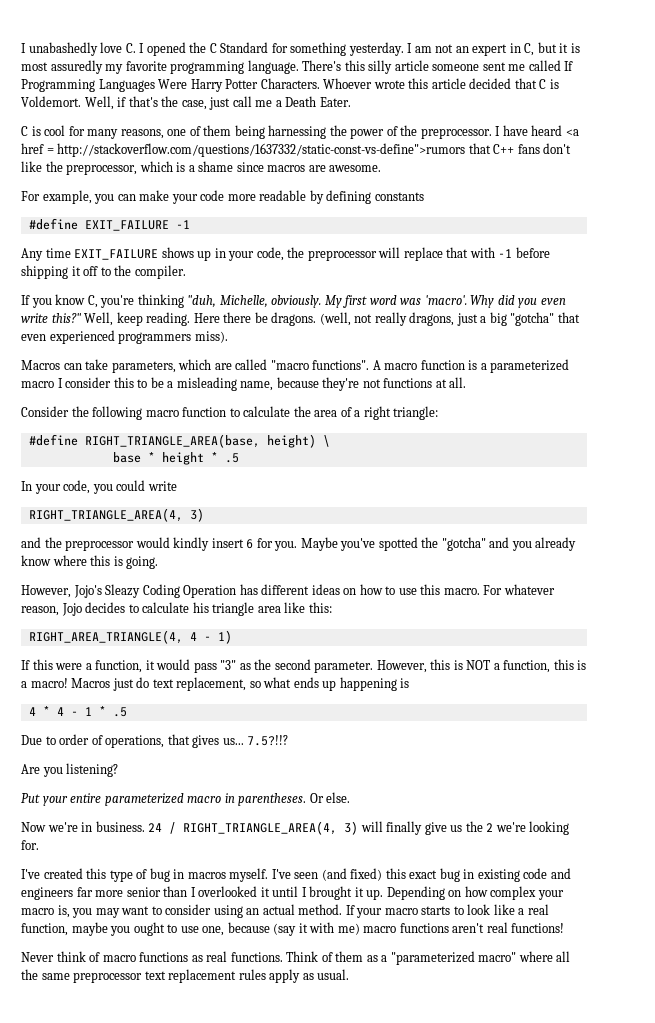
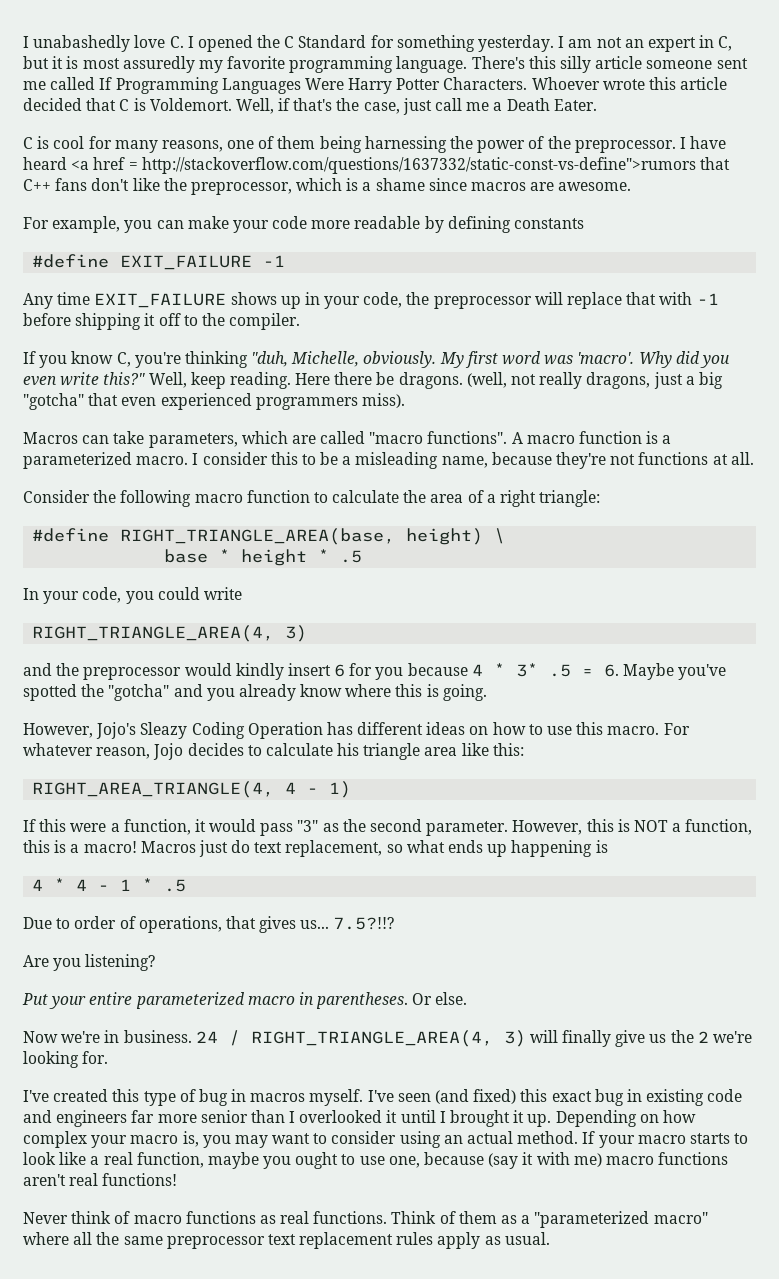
[21,381,54,388] macro -> [136,456,189,465] macro.
[274,541,298,551] you. -> [375,663,619,680] you because 4 * 3* .5 = 6.

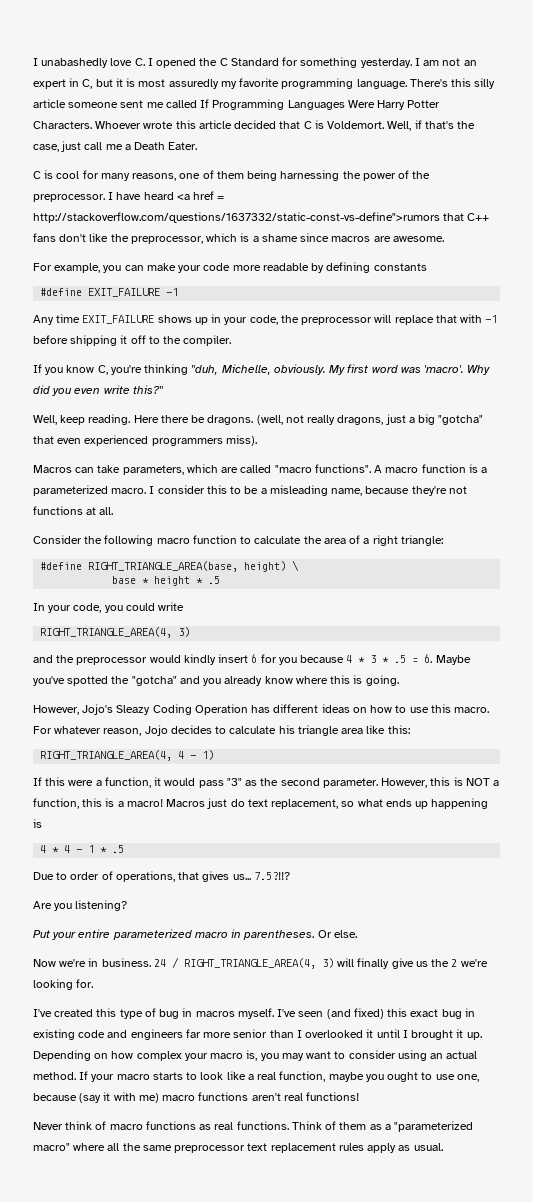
(146, 378) none -> (163, 389) //
[515,663,538,677] 3* -> [370,655,390,663] 3 *
[32,781,275,798] RIGHT_AREA_TRIANGLE(4, -> [40,750,173,761] RIGHT_TRIANGLE_AREA(4,

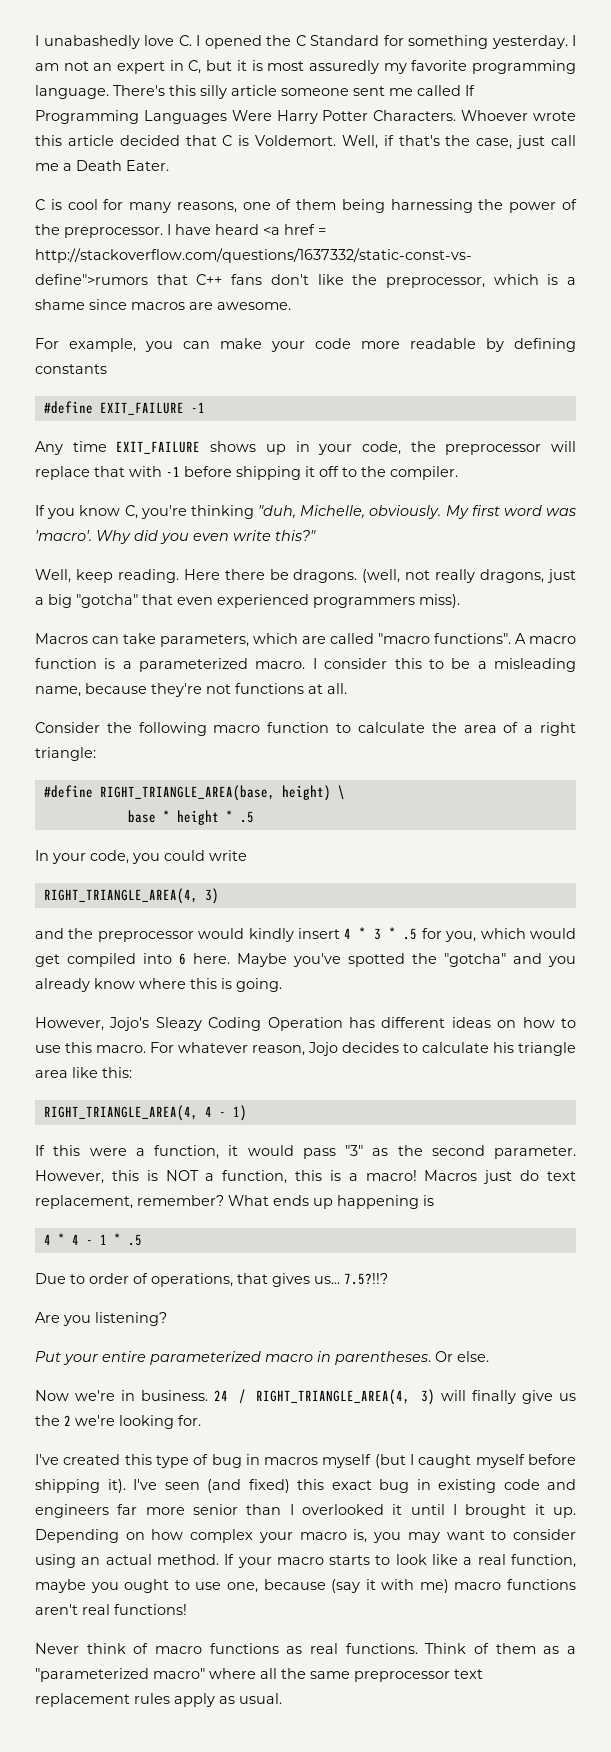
[251,654,345,665] 6 for you because -> (341, 933) none
[412,654,433,663] = 6. -> [421,928,577,942] [35,953,230,967] for you, which would get compiled into 6 here.
[341,799,383,807] so what -> [137,1195,269,1206] remember? What
[237,1008,274,1019] myself. -> [322,1454,577,1468] [35,1479,126,1493] myself (but I caught myself before shipping it).

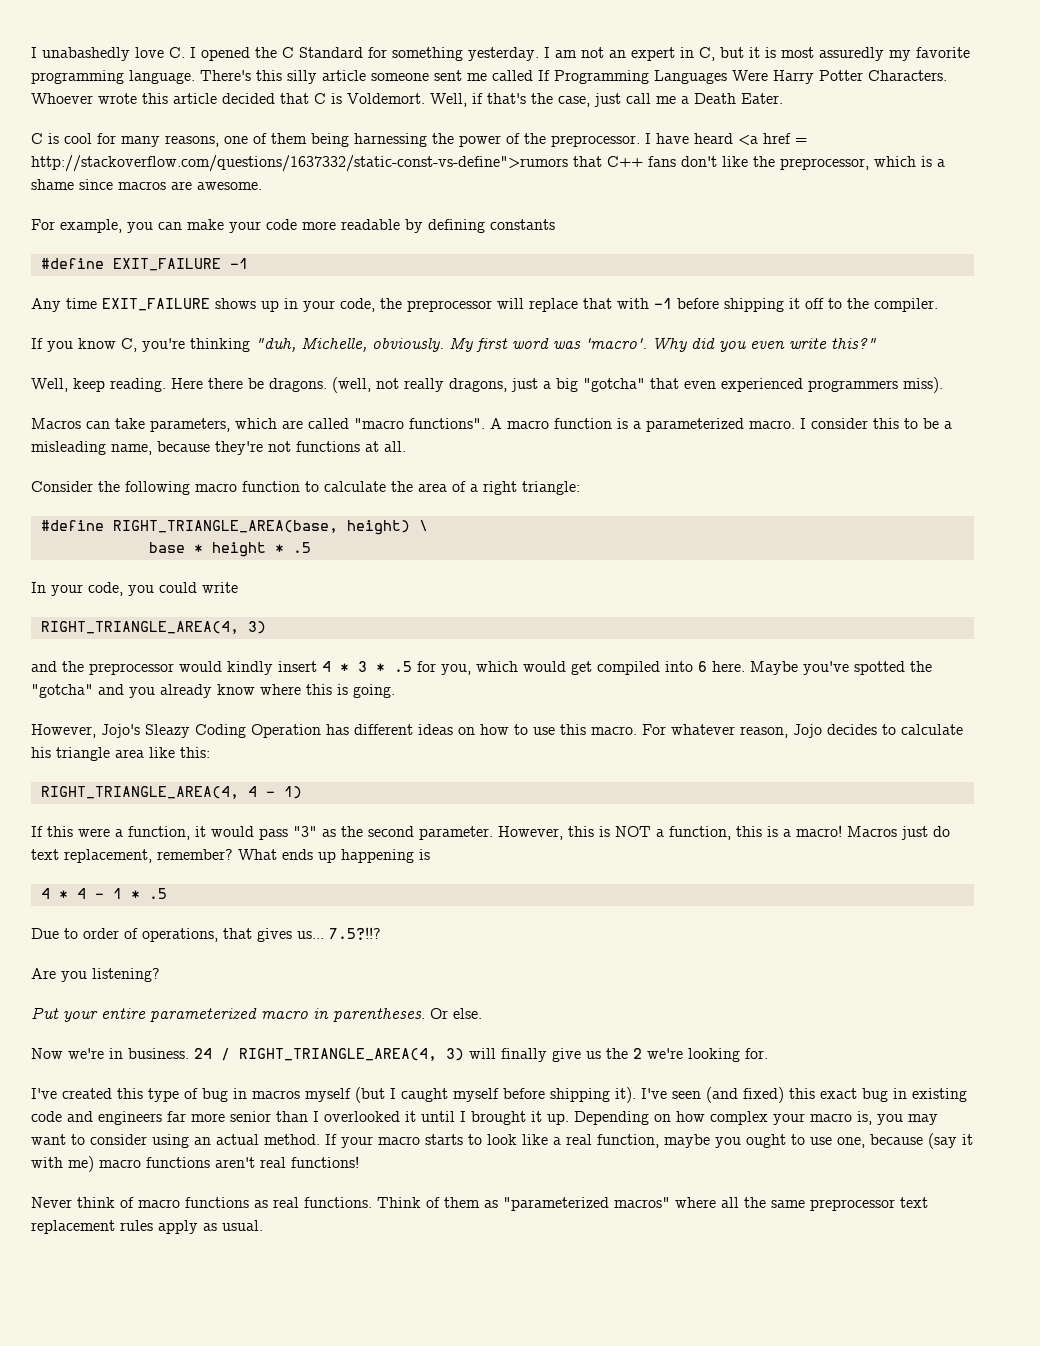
[567,1646,577,1654] [35,1668,205,1682] a "parameterized macro" -> [503,1197,670,1211] "parameterized macros"

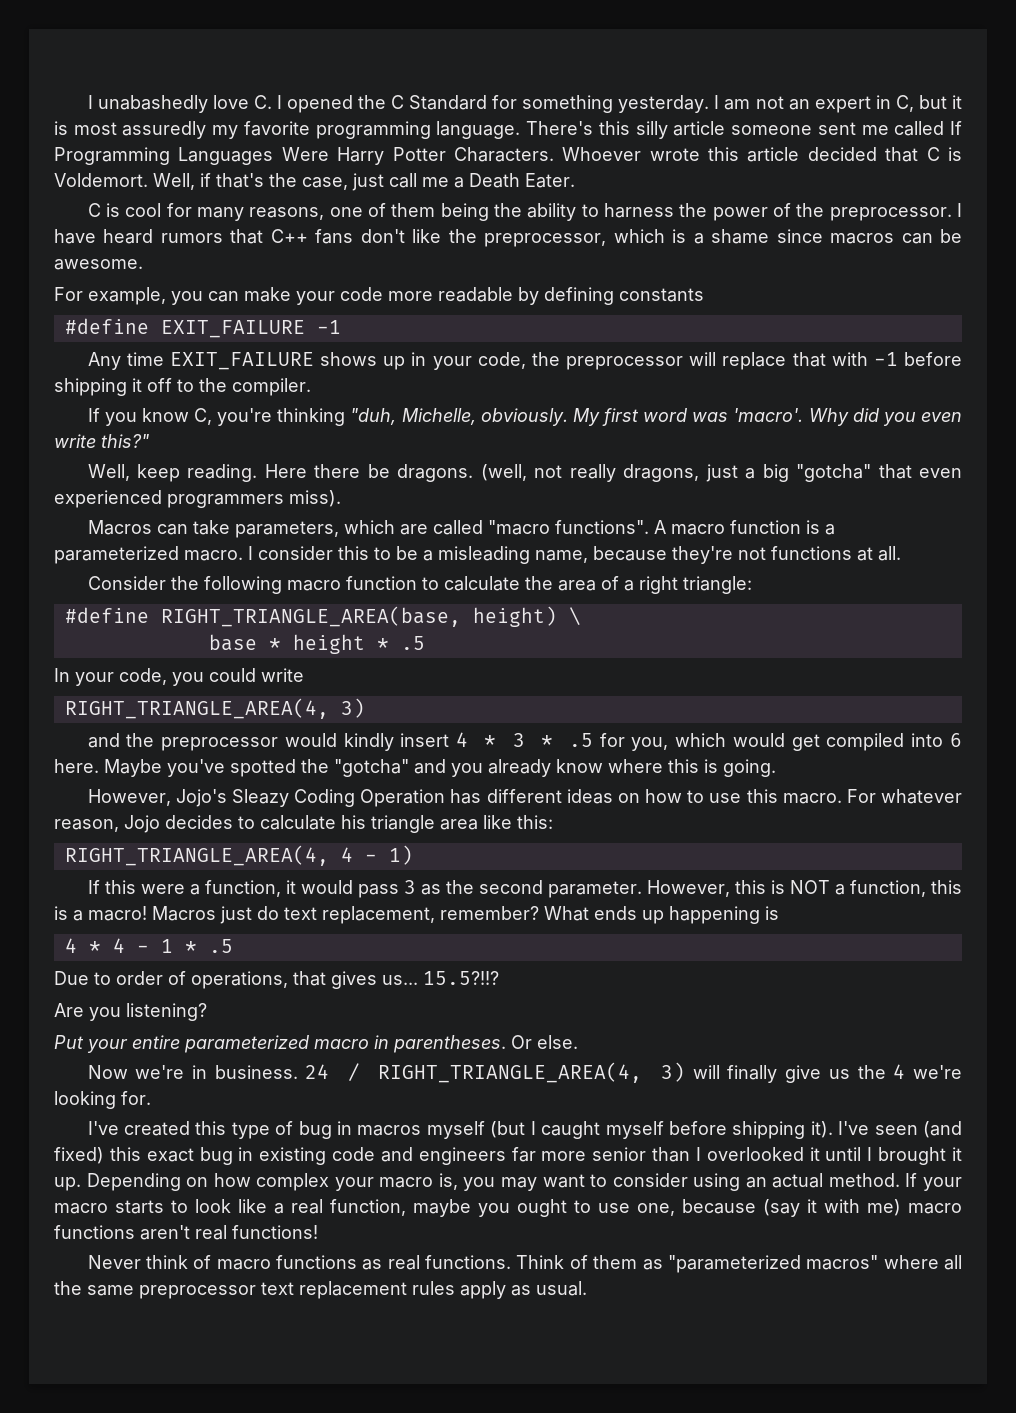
[354,133,427,147] harnessing -> [493,203,674,221] the ability to harness
[738,133,807,145] [31,155,568,172] <a href = http://stackoverflow.com/questions/1637332/static-const-vs-define">rumors -> [160,233,223,243] rumors
[171,181,192,190] are -> [901,229,963,244] can be
[293,826,317,837] "3" -> [403,880,416,894] 3
[329,927,381,940] 7.5?!!? -> [423,971,499,985] 15.5?!!?
[633,1048,642,1059] 2 -> [893,1064,906,1079] 4

